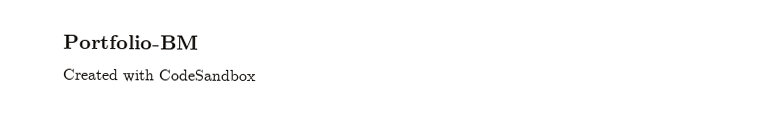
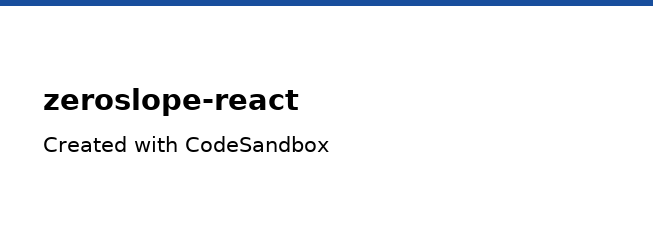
[63,33,199,50] Portfolio-BM -> [43,88,299,116] zeroslope-react

